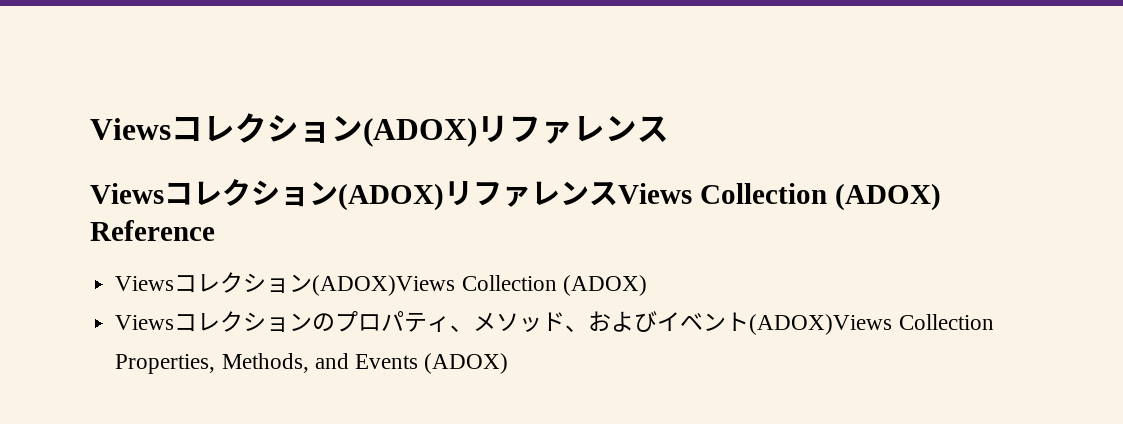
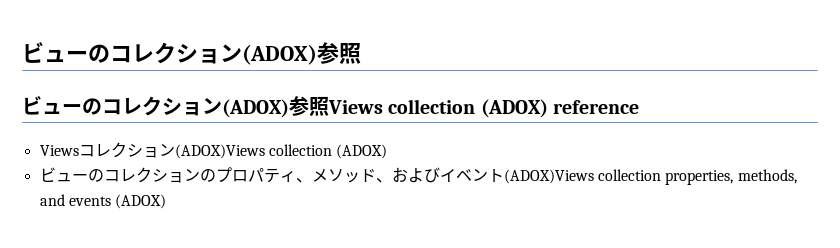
[90,113,669,147] [90,179,941,211] [90,220,215,241] Viewsコレクション(ADOX)リファレンス // Viewsコレクション(ADOX)リファレンスViews Collection (ADOX) Reference -> [22,42,361,65] [22,96,640,118] ビューのコレクション(ADOX)参照 // ビューのコレクション(ADOX)参照Views collection (ADOX) reference
[461,275,557,291] Collection -> [268,144,332,156] collection
[115,315,175,330] Views -> [39,167,104,182] ビューの
[898,314,994,330] [115,353,418,374] Collection Properties, Methods, and Events -> [597,169,797,185] [39,194,111,206] collection properties, methods, and events

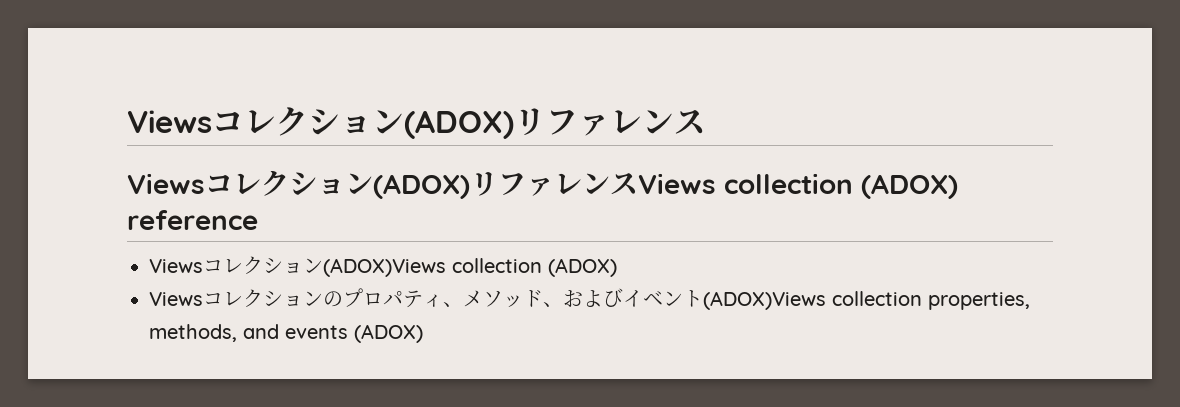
[22,42,361,65] [22,96,329,118] ビューのコレクション(ADOX)参照 // ビューのコレクション(ADOX)参照 -> [127,107,706,139] [127,170,638,199] Viewsコレクション(ADOX)リファレンス // Viewsコレクション(ADOX)リファレンス
[39,167,104,182] ビューの -> [149,292,203,306] Views

